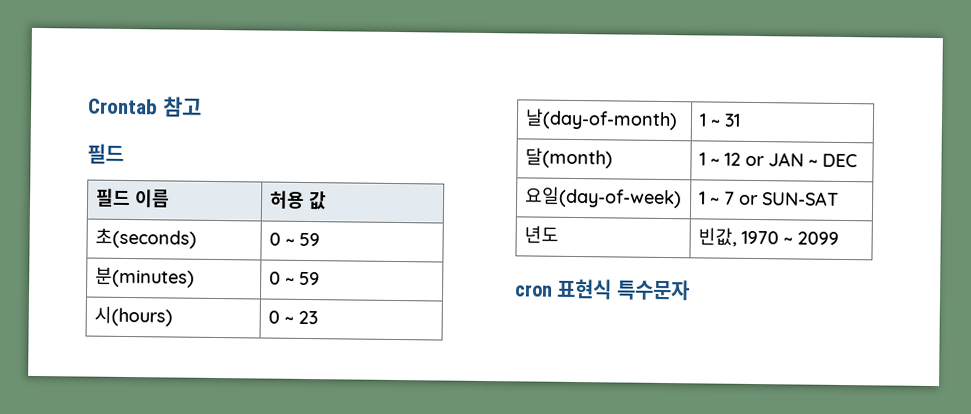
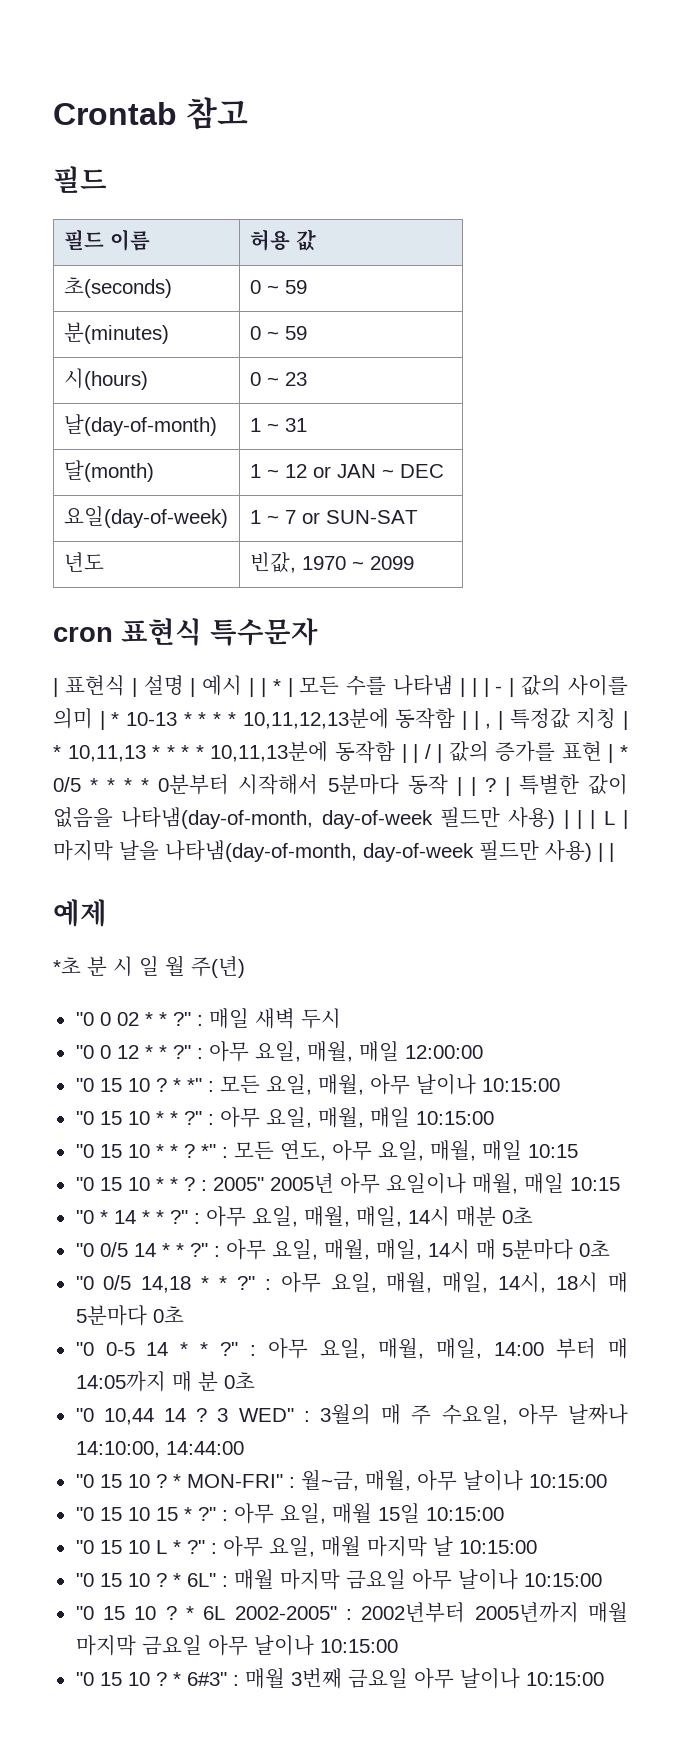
(690, 290) none -> [53,675,629,697] [53,708,628,730] [53,741,628,763] [53,774,628,796] [53,807,628,829] [53,840,614,862] [53,899,107,927] [53,955,245,978] [75,1008,341,1029] [75,1040,483,1062] [75,1073,560,1095] [75,1106,494,1128] [75,1139,578,1161] [75,1172,620,1194] [75,1205,533,1227] [75,1238,610,1260] [75,1271,629,1293] [75,1305,184,1326] [75,1337,628,1359] [75,1371,255,1392] [75,1403,628,1425] [75,1441,244,1458] [75,1469,607,1491] [75,1502,504,1524] [75,1535,537,1557] [75,1568,602,1590] [75,1601,629,1623] [75,1635,398,1656] [75,1667,604,1689] // | 표현식 | 설명 | 예시 | | * | 모든 수를 나타냄 | | | - | 값의 사이를 의미 | * 10-13 * * * * 10,11,12,13분에 동작함 | | , | 특정값 지칭 | * 10,11,13 * * * * 10,11,13분에 동작함 | | / | 값의 증가를 표현 | * 0/5 * * * * 0분부터 시작해서 5분마다 동작 | | ? | 특별한 값이 없음을 나타냄(day-of-month, day-of-week 필드만 사용) | | | L | 마지막 날을 나타냄(day-of-month, day-of-week 필드만 사용) | | // 예제 // *초 분 시 일 월 주(년) // "0 0 02 * * ?" : 매일 새벽 두시 // "0 0 12 * * ?" : 아무 요일, 매월, 매일 12:00:00 // "0 15 10 ? * *" : 모든 요일, 매월, 아무 날이나 10:15:00 // "0 15 10 * * ?" : 아무 요일, 매월, 매일 10:15:00 // "0 15 10 * * ? *" : 모든 연도, 아무 요일, 매월, 매일 10:15 // "0 15 10 * * ? : 2005" 2005년 아무 요일이나 매월, 매일 10:15 // "0 * 14 * * ?" : 아무 요일, 매월, 매일, 14시 매분 0초 // "0 0/5 14 * * ?" : 아무 요일, 매월, 매일, 14시 매 5분마다 0초 // "0 0/5 14,18 * * ?" : 아무 요일, 매월, 매일, 14시, 18시 매 5분마다 0초 // "0 0-5 14 * * ?" : 아무 요일, 매월, 매일, 14:00 부터 매 14:05까지 매 분 0초 // "0 10,44 14 ? 3 WED" : 3월의 매 주 수요일, 아무 날짜나 14:10:00, 14:44:00 // "0 15 10 ? * MON-FRI" : 월~금, 매월, 아무 날이나 10:15:00 // "0 15 10 15 * ?" : 아무 요일, 매월 15일 10:15:00 // "0 15 10 L * ?" : 아무 요일, 매월 마지막 날 10:15:00 // "0 15 10 ? * 6L" : 매월 마지막 금요일 아무 날이나 10:15:00 // "0 15 10 ? * 6L 2002-2005" : 2002년부터 2005년까지 매월 마지막 금요일 아무 날이나 10:15:00 // "0 15 10 ? * 6#3" : 매월 3번째 금요일 아무 날이나 10:15:00

